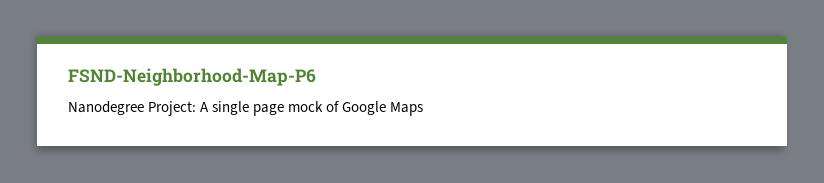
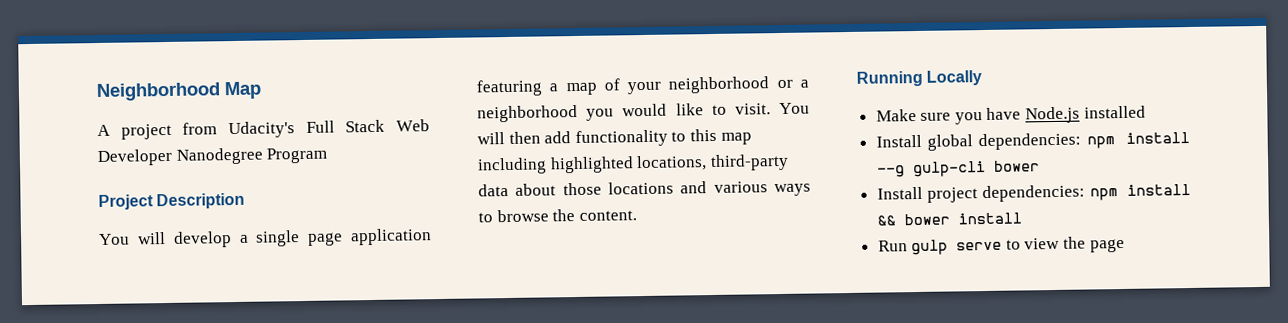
[68,68,316,86] [68,101,424,116] FSND-Neighborhood-Map-P6 // Nanodegree Project: A single page mock of Google Maps -> [96,81,262,102] [97,119,430,140] [97,147,328,167] [98,192,246,211] [99,228,432,248] [476,76,809,97] [477,102,810,123] [477,128,752,148] [477,153,789,175] [478,181,811,197] [478,209,637,223] [856,70,983,87] [875,105,1146,125] [875,131,1190,151] [876,160,1040,178] [876,183,1191,203] [876,212,1022,226] [877,236,1125,256] Neighborhood Map // A project from Udacity's Full Stack Web Developer Nanodegree Program // Project Description // You will develop a single page application featuring a map of your neighborhood or a neighborhood you would like to visit. You will then add functionality to this map including highlighted locations, third-party data about those locations and various ways to browse the content. // Running Locally // Make sure you have Node.js installed // Install global dependencies: npm install --g gulp-cli bower // Install project dependencies: npm install && bower install // Run gulp serve to view the page

